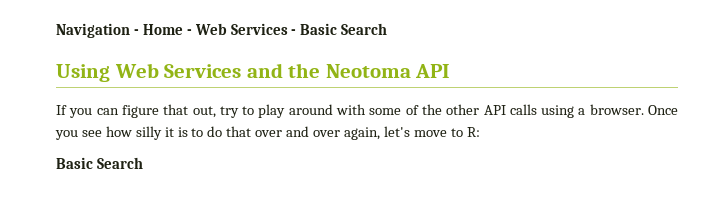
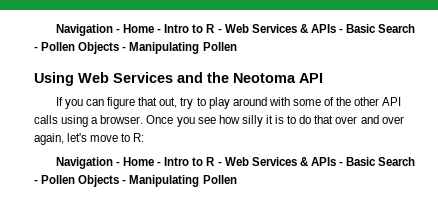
[56,23,388,38] Navigation - Home - Web Services - Basic Search -> [55,24,416,36] [34,42,237,54] Navigation - Home - Intro to R - Web Services & APIs - Basic Search - Pollen Objects - Manipulating Pollen
[56,157,143,169] Basic Search -> [55,157,416,169] [34,175,237,187] Navigation - Home - Intro to R - Web Services & APIs - Basic Search - Pollen Objects - Manipulating Pollen

